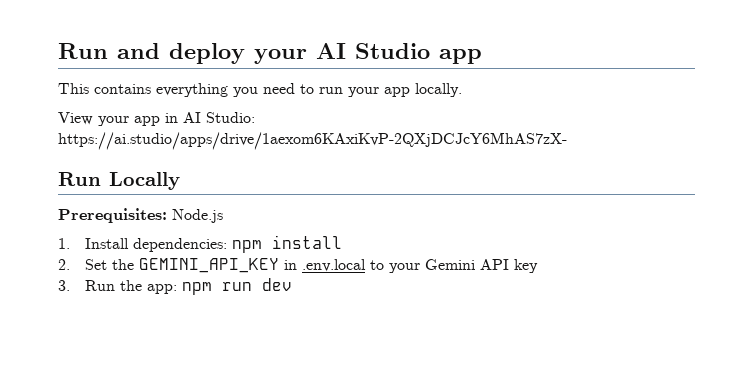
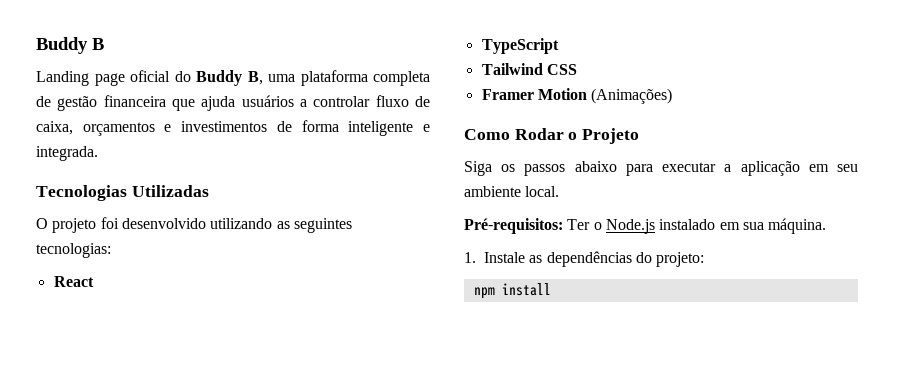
[58,43,482,64] [58,83,462,97] [58,112,255,126] [58,132,567,150] [58,172,180,190] [58,208,223,223] [58,235,342,253] [58,258,538,273] [58,278,292,295] Run and deploy your AI Studio app // This contains everything you need to run your app locally. // View your app in AI Studio: https://ai.studio/apps/drive/1aexom6KAxiKvP-2QXjDCJcY6MhAS7zX- // Run Locally // Prerequisites: Node.js // 1. Install dependencies: npm install // 2. Set the GEMINI_API_KEY in .env.local to your Gemini API key // 3. Run the app: npm run dev -> [36,37,104,54] [36,70,430,86] [36,95,430,111] [36,120,431,136] [36,146,98,161] [36,185,209,201] [36,217,352,233] [36,243,111,258] [53,276,94,287] [481,38,559,54] [481,63,577,75] [481,88,673,104] [464,128,640,144] [464,161,858,176] [464,186,560,197] [464,218,827,234] [464,251,705,267] [473,283,551,299] Buddy B // Landing page oficial do Buddy B, uma plataforma completa de gestão financeira que ajuda usuários a controlar fluxo de caixa, orçamentos e investimentos de forma inteligente e integrada. // Tecnologias Utilizadas // O projeto foi desenvolvido utilizando as seguintes tecnologias: // React // TypeScript // Tailwind CSS // Framer Motion (Animações) // Como Rodar o Projeto // Siga os passos abaixo para executar a aplicação em seu ambiente local. // Pré-requisitos: Ter o Node.js instalado em sua máquina. // 1. Instale as dependências do projeto: // npm install

